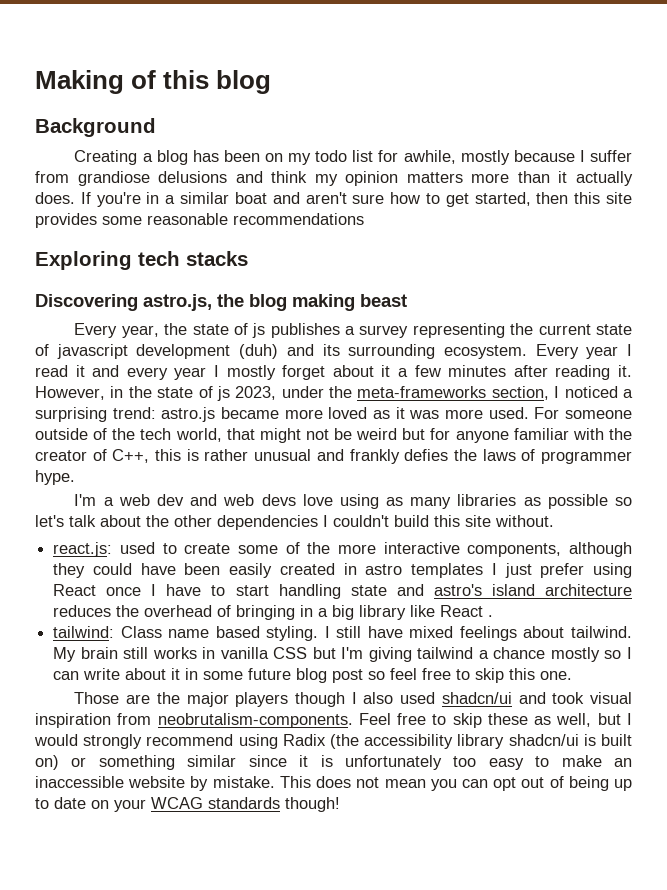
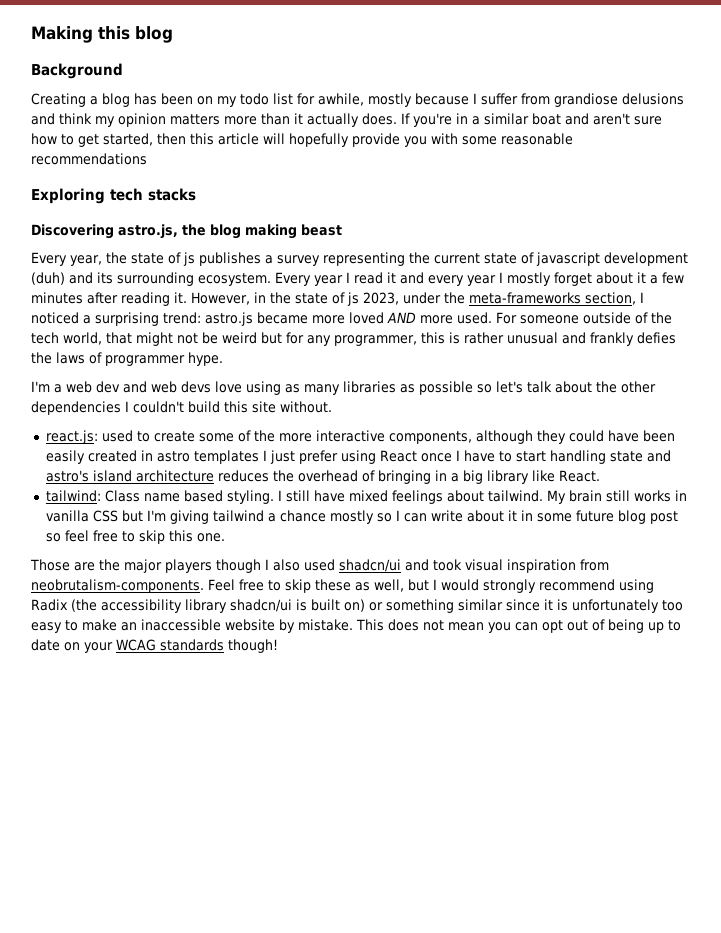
[131,70,157,89] of -> (93, 34) none
[606,192,632,204] [35,213,97,228] site provides -> [218,133,458,147] article will hopefully provide you with
[373,407,440,419] as it was -> [387,312,416,323] AND
[455,428,632,443] [35,449,150,463] anyone familiar with the creator of C++, -> [307,335,417,346] any programmer,
[440,605,494,617] React . -> [558,470,600,482] React.

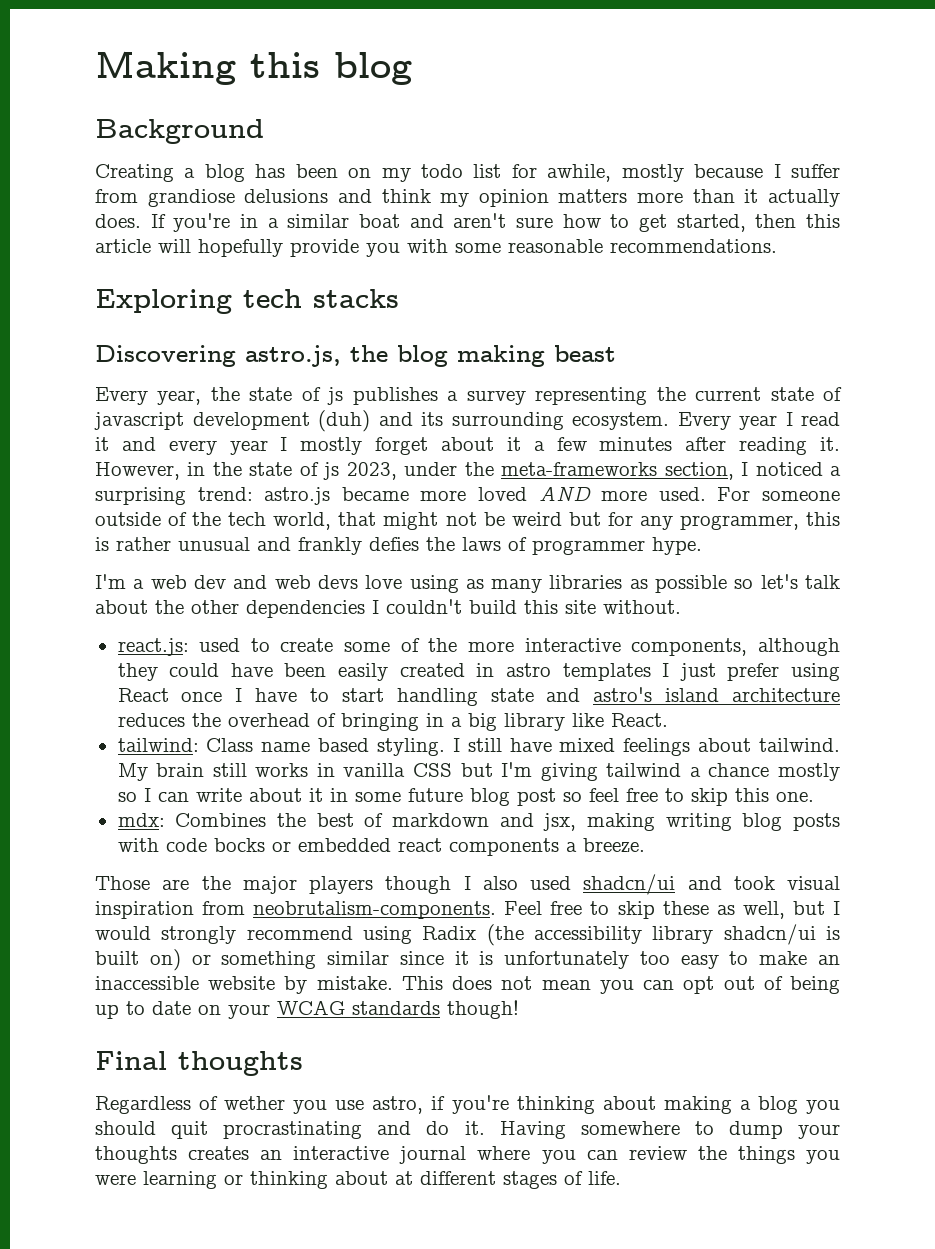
[31,153,147,165] recommendations -> [610,239,777,253] recommendations.
(225, 537) none -> [117,813,840,831] [117,838,645,856] // mdx: Combines the best of markdown and jsx, making writing blog posts with code bocks or embedded react components a breeze.
(278, 646) none -> [95,1051,303,1076] [95,1095,841,1114] [95,1121,841,1139] [95,1146,840,1164] [95,1171,621,1189] // Final thoughts // Regardless of wether you use astro, if you're thinking about making a blog you should quit procrastinating and do it. Having somewhere to dump your thoughts creates an interactive journal where you can review the things you were learning or thinking about at different stages of life.

